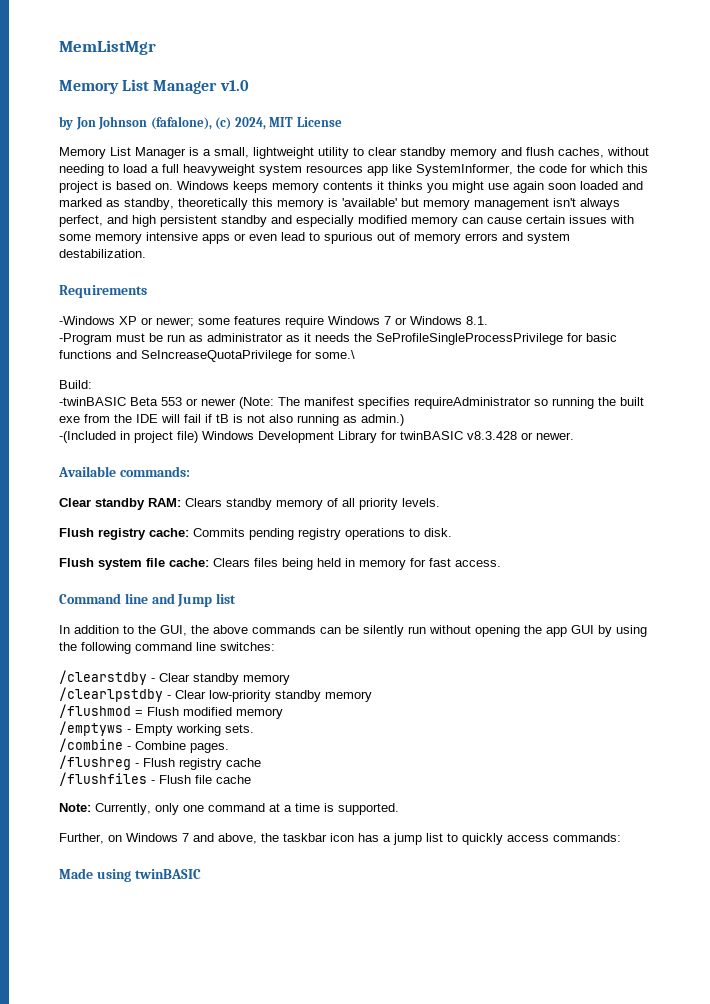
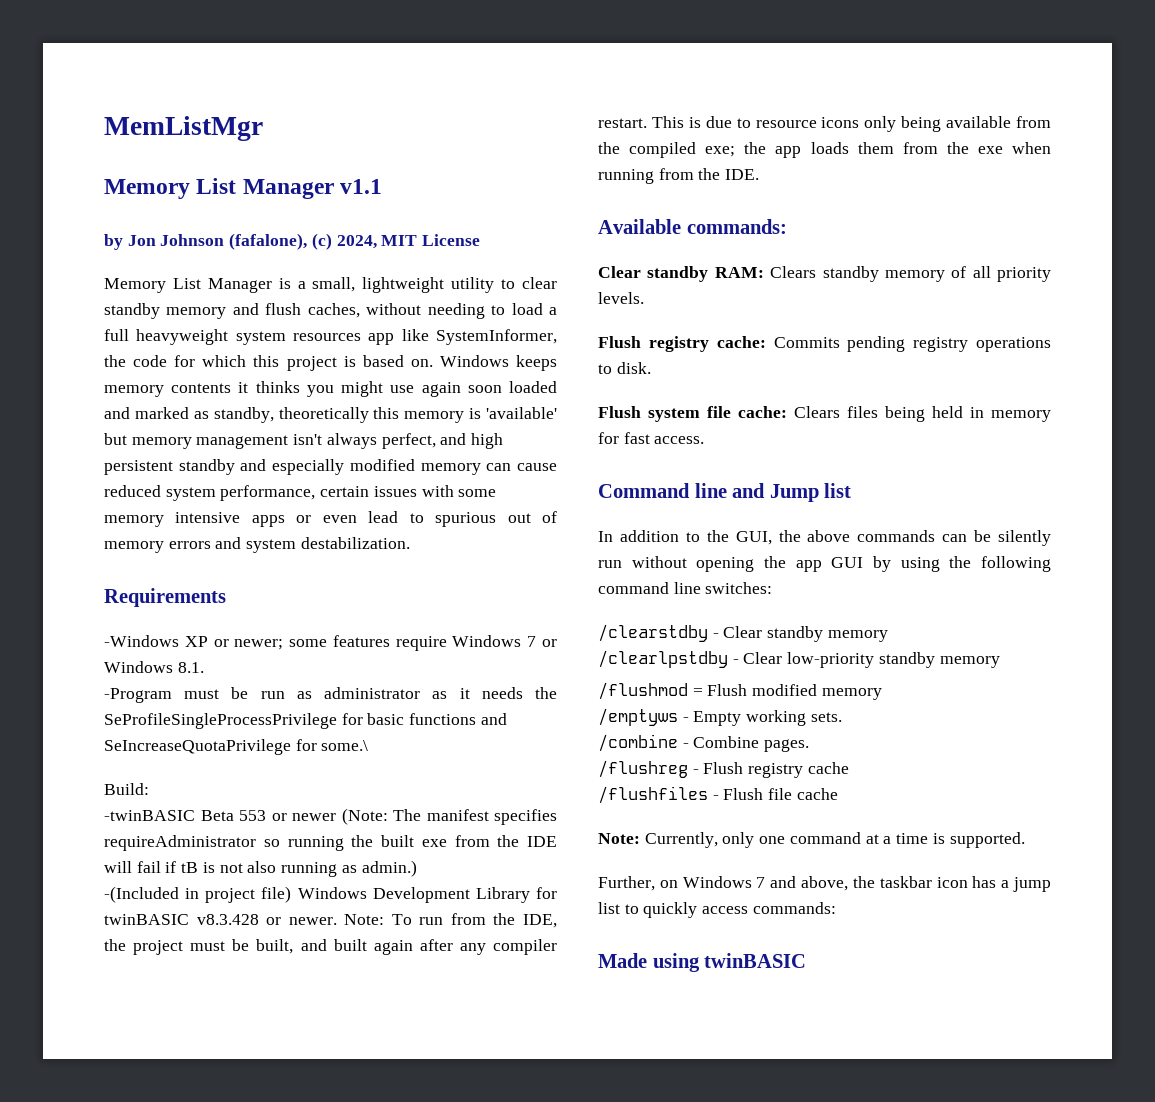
[219,80,249,91] v1.0 -> [340,179,383,194] v1.1
(522, 220) none -> [104,485,316,501] reduced system performance,
(574, 436) none -> [344,913,557,928] [104,939,557,955] [598,116,1051,132] [598,142,1051,158] [598,168,760,184] Note: To run from the IDE, the project must be built, and built again after any compiler restart. This is due to resource icons only being available from the compiled exe; the app loads them from the exe when running from the IDE.

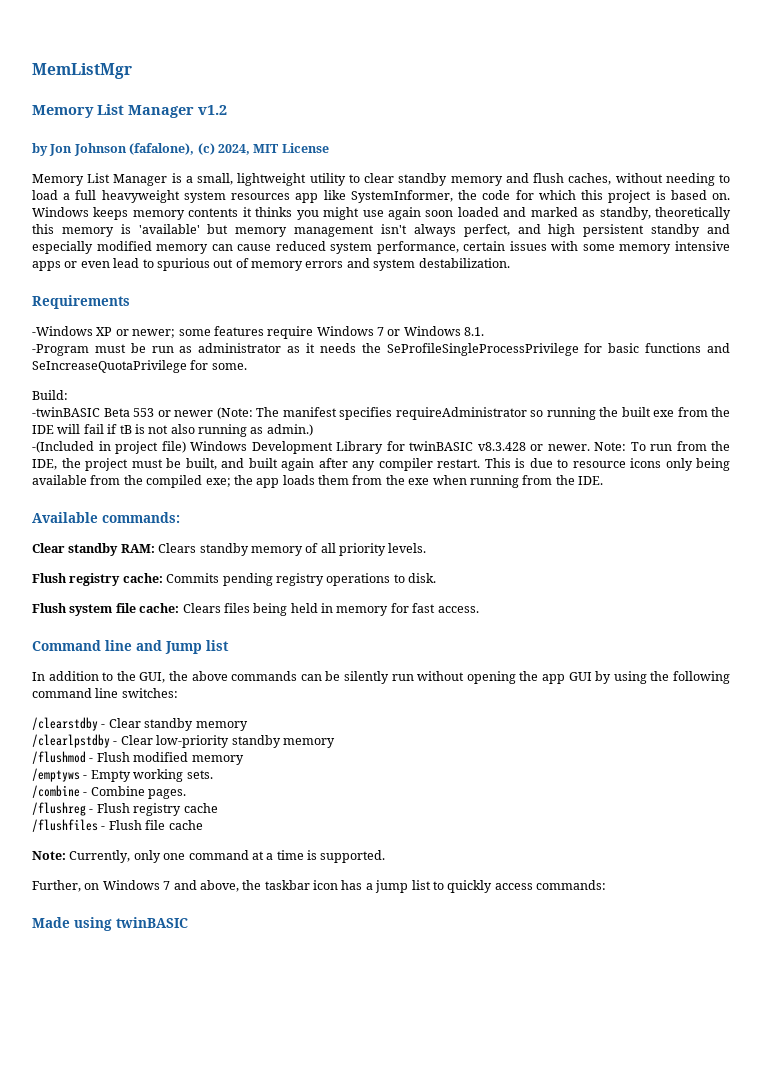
[340,179,383,194] v1.1 -> [198,105,227,115] v1.2
[321,740,369,751] some.\ -> [211,363,247,370] some.
[692,688,703,696] = -> [89,758,94,762] -

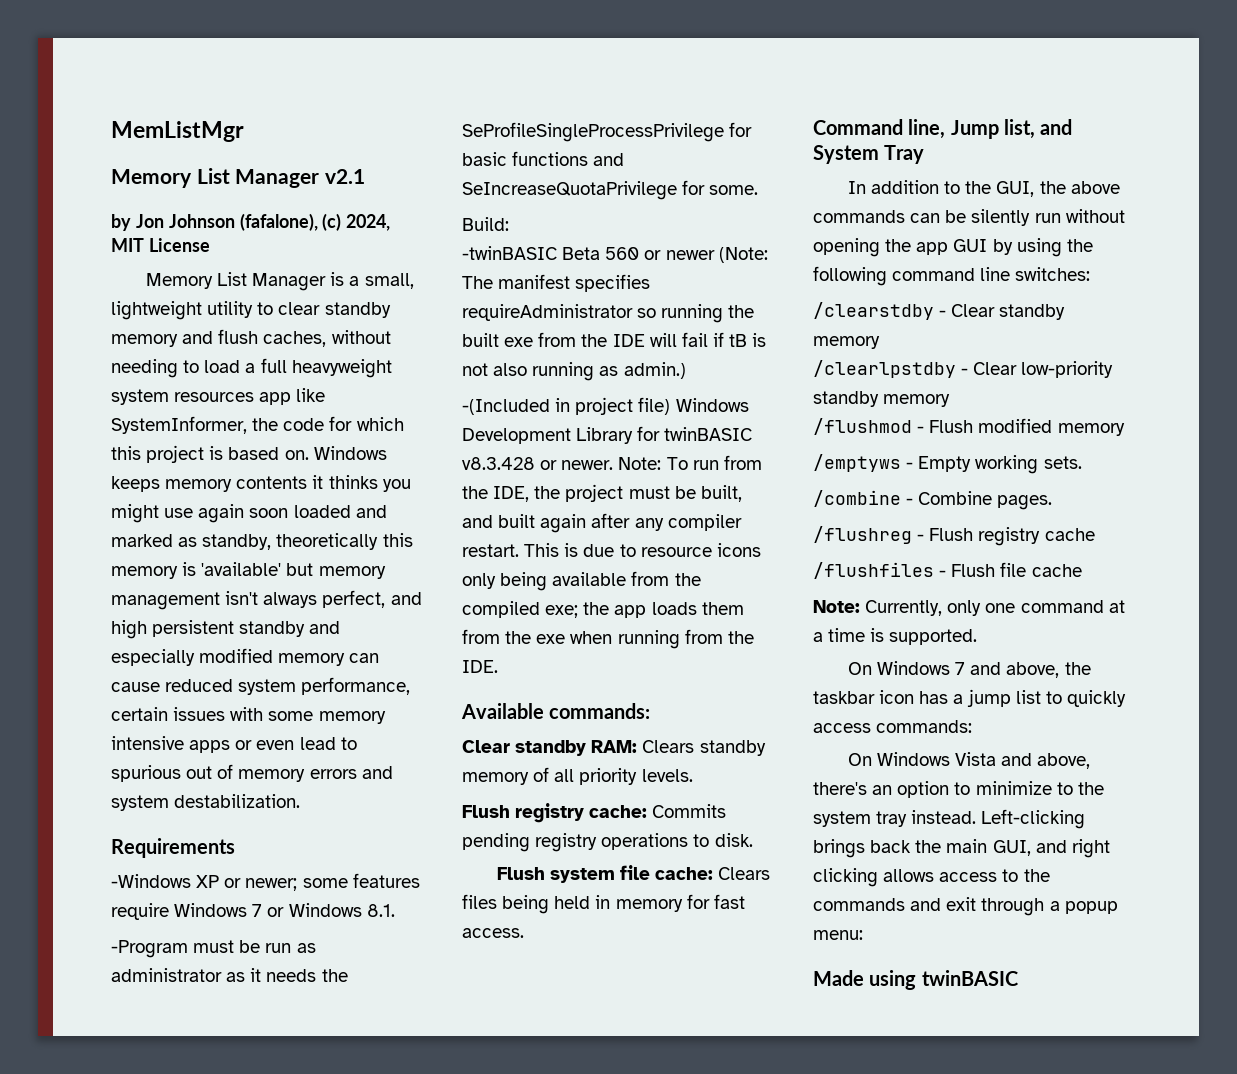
[198,105,227,115] v1.2 -> [325,169,366,184] v2.1
[133,408,154,417] 553 -> [605,247,640,260] 560
[105,640,229,654] line and Jump list -> [908,119,1073,139] [813,145,925,164] line, Jump list, and System Tray
[32,880,100,892] Further, on -> [847,662,872,675] On
(606, 885) none -> [847,752,1091,769] [813,781,1104,798] [813,809,1086,829] [813,839,1110,858] [813,868,1050,887] [813,897,1118,916] [813,930,863,940] // On Windows Vista and above, there's an option to minimize to the system tray instead. Left-clicking brings back the main GUI, and right clicking allows access to the commands and exit through a popup menu:

